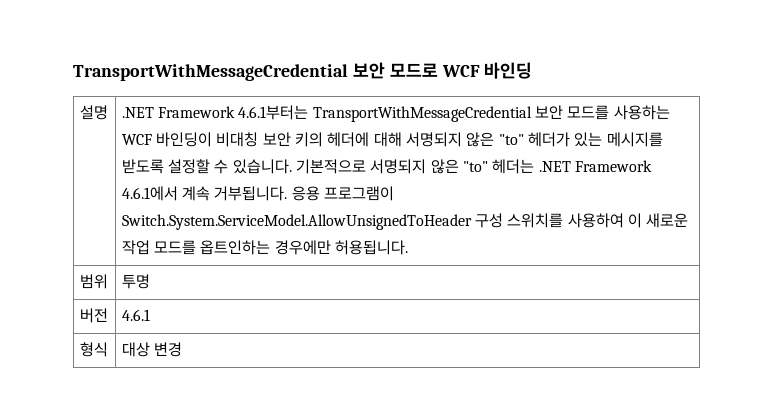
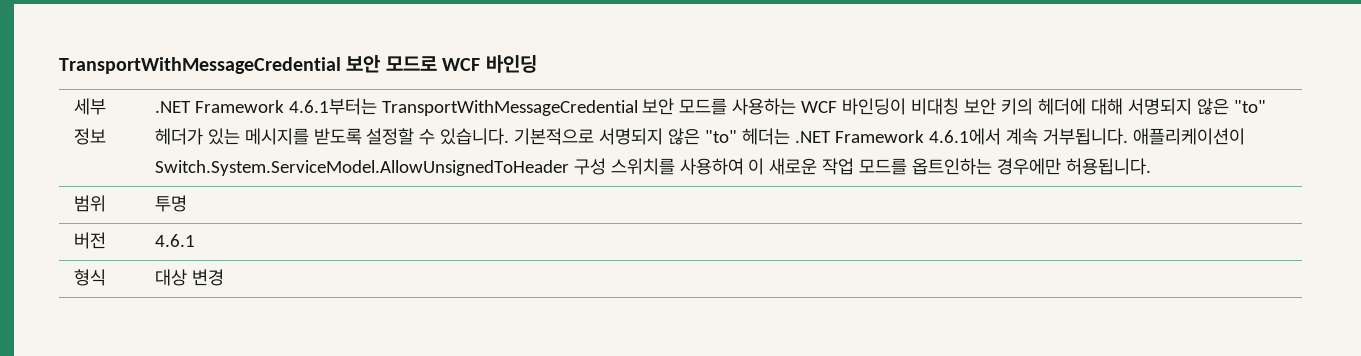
[79,105,108,120] 설명 -> [73,98,106,115] [73,128,106,145] 세부 정보
[291,186,395,201] 응용 프로그램이 -> [1133,128,1246,145] 애플리케이션이

